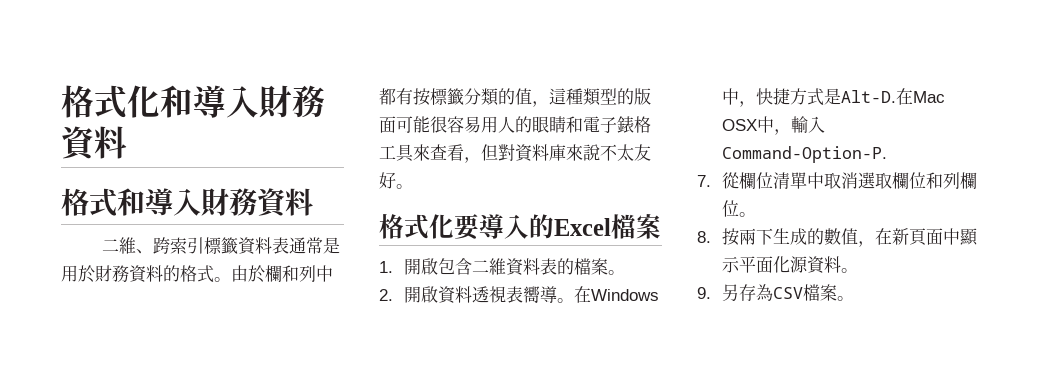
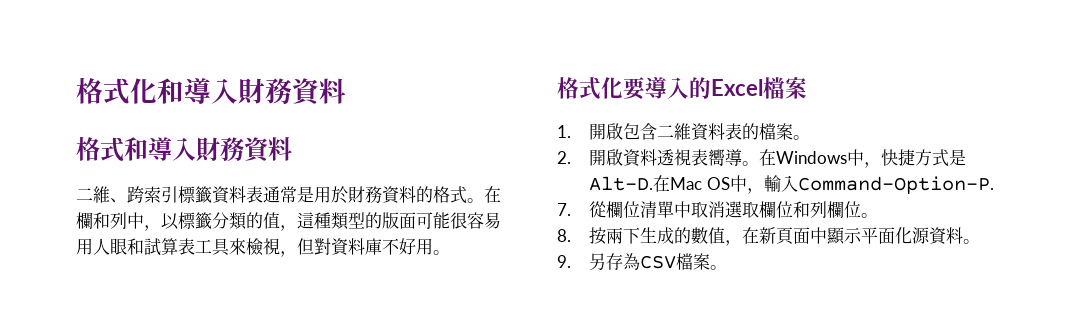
[231,265,265,283] 由於 -> [484,186,501,203] 在
[379,88,430,106] 都有按 -> [144,213,179,231] ，以
[515,116,651,133] [379,144,651,163] [379,172,396,189] 的眼睛和電子錶格工具來查看，但對資料庫來說不太友好 -> [110,238,433,257] 眼和試算表工具來檢視，但對資料庫不好用
[722,119,758,131] OSX -> [706,177,730,190] OS

